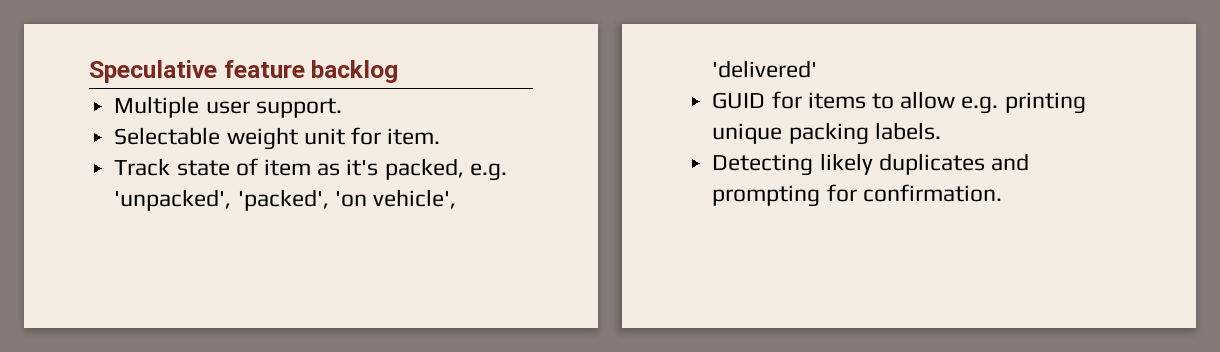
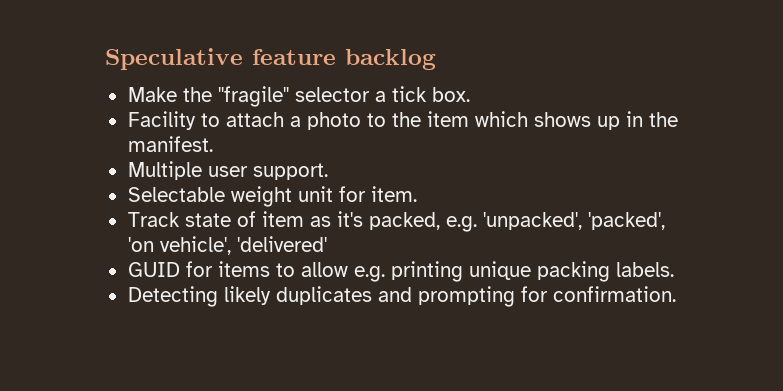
(399, 71) none -> [127,86,470,107] [127,111,678,130] [127,136,213,152] // Make the "fragile" selector a tick box. // Facility to attach a photo to the item which shows up in the manifest.

